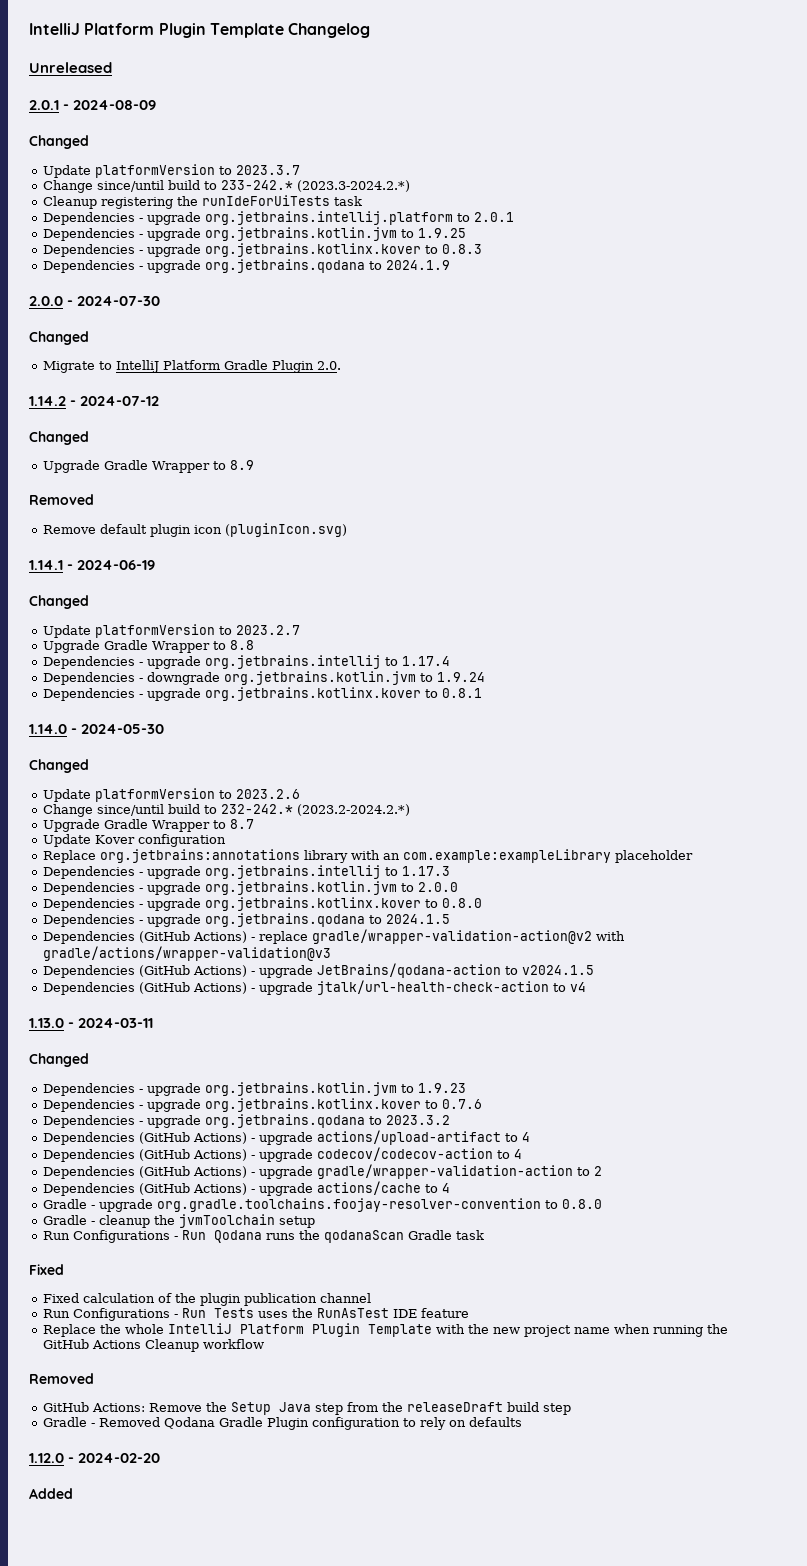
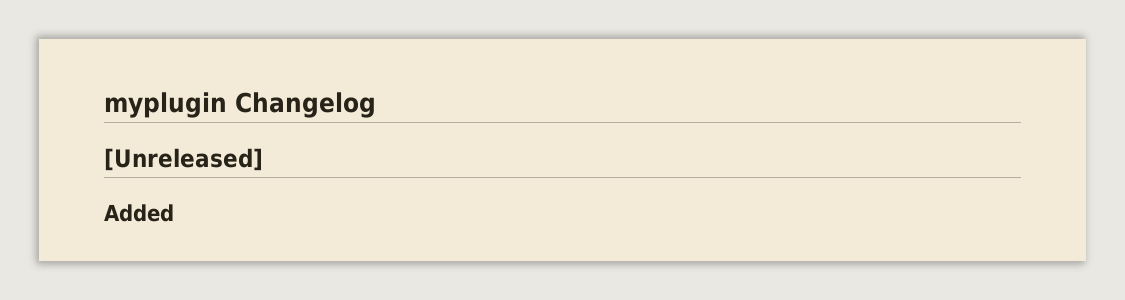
[29,23,371,38] [29,62,112,73] [29,100,157,110] [29,135,89,149] [42,164,300,178] [42,180,410,193] [42,195,362,209] [42,211,514,225] [42,227,466,241] [42,243,482,257] [42,259,450,273] [29,296,161,306] [29,331,89,345] [42,360,341,373] [29,396,160,406] [29,431,89,445] [42,460,254,473] [29,494,94,505] [42,523,347,537] [29,560,156,570] [29,595,89,609] [42,624,300,638] [42,640,254,653] [42,655,450,669] [42,671,485,685] [42,687,482,701] [29,724,165,734] [29,759,89,773] [42,788,300,802] [42,804,410,817] [42,819,254,832] [42,834,226,847] [42,849,693,863] [42,865,450,879] [42,881,458,895] [42,897,482,911] [42,913,450,927] [42,929,625,944] [42,946,331,961] [42,963,594,978] [42,980,586,995] [29,1018,154,1028] [29,1053,89,1067] [42,1082,466,1096] [42,1098,482,1112] [42,1114,450,1128] [42,1130,530,1145] [42,1147,522,1162] [42,1164,602,1179] [42,1181,450,1196] [42,1198,602,1212] [42,1214,315,1228] [42,1230,484,1243] [29,1264,64,1275] [42,1293,371,1306] [42,1308,469,1321] [42,1323,728,1337] [42,1339,264,1352] [29,1373,94,1384] [42,1402,571,1415] [42,1417,522,1430] [29,1453,161,1463] IntelliJ Platform Plugin Template Changelog // Unreleased // 2.0.1 - 2024-08-09 // Changed // Update platformVersion to 2023.3.7 // Change since/until build to 233-242.* (2023.3-2024.2.*) // Cleanup registering the runIdeForUiTests task // Dependencies - upgrade org.jetbrains.intellij.platform to 2.0.1 // Dependencies - upgrade org.jetbrains.kotlin.jvm to 1.9.25 // Dependencies - upgrade org.jetbrains.kotlinx.kover to 0.8.3 // Dependencies - upgrade org.jetbrains.qodana to 2024.1.9 // 2.0.0 - 2024-07-30 // Changed // Migrate to IntelliJ Platform Gradle Plugin 2.0. // 1.14.2 - 2024-07-12 // Changed // Upgrade Gradle Wrapper to 8.9 // Removed // Remove default plugin icon (pluginIcon.svg) // 1.14.1 - 2024-06-19 // Changed // Update platformVersion to 2023.2.7 // Upgrade Gradle Wrapper to 8.8 // Dependencies - upgrade org.jetbrains.intellij to 1.17.4 // Dependencies - downgrade org.jetbrains.kotlin.jvm to 1.9.24 // Dependencies - upgrade org.jetbrains.kotlinx.kover to 0.8.1 // 1.14.0 - 2024-05-30 // Changed // Update platformVersion to 2023.2.6 // Change since/until build to 232-242.* (2023.2-2024.2.*) // Upgrade Gradle Wrapper to 8.7 // Update Kover configuration // Replace org.jetbrains:annotations library with an com.example:exampleLibrary placeholder // Dependencies - upgrade org.jetbrains.intellij to 1.17.3 // Dependencies - upgrade org.jetbrains.kotlin.jvm to 2.0.0 // Dependencies - upgrade org.jetbrains.kotlinx.kover to 0.8.0 // Dependencies - upgrade org.jetbrains.qodana to 2024.1.5 // Dependencies (GitHub Actions) - replace gradle/wrapper-validation-action@v2 with gradle/actions/wrapper-validation@v3 // Dependencies (GitHub Actions) - upgrade JetBrains/qodana-action to v2024.1.5 // Dependencies (GitHub Actions) - upgrade jtalk/url-health-check-action to v4 // 1.13.0 - 2024-03-11 // Changed // Dependencies - upgrade org.jetbrains.kotlin.jvm to 1.9.23 // Dependencies - upgrade org.jetbrains.kotlinx.kover to 0.7.6 // Dependencies - upgrade org.jetbrains.qodana to 2023.3.2 // Dependencies (GitHub Actions) - upgrade actions/upload-artifact to 4 // Dependencies (GitHub Actions) - upgrade codecov/codecov-action to 4 // Dependencies (GitHub Actions) - upgrade gradle/wrapper-validation-action to 2 // Dependencies (GitHub Actions) - upgrade actions/cache to 4 // Gradle - upgrade org.gradle.toolchains.foojay-resolver-convention to 0.8.0 // Gradle - cleanup the jvmToolchain setup // Run Configurations - Run Qodana runs the qodanaScan Gradle task // Fixed // Fixed calculation of the plugin publication channel // Run Configurations - Run Tests uses the RunAsTest IDE feature // Replace the whole IntelliJ Platform Plugin Template with the new project name when running the GitHub Actions Cleanup workflow // Removed // GitHub Actions: Remove the Setup Java step from the releaseDraft build step // Gradle - Removed Qodana Gradle Plugin configuration to rely on defaults // 1.12.0 - 2024-02-20 -> [104,92,376,118] [104,148,263,171] myplugin Changelog // [Unreleased]

